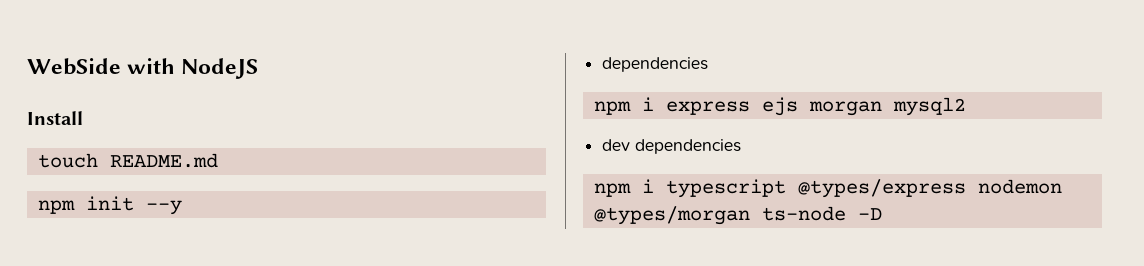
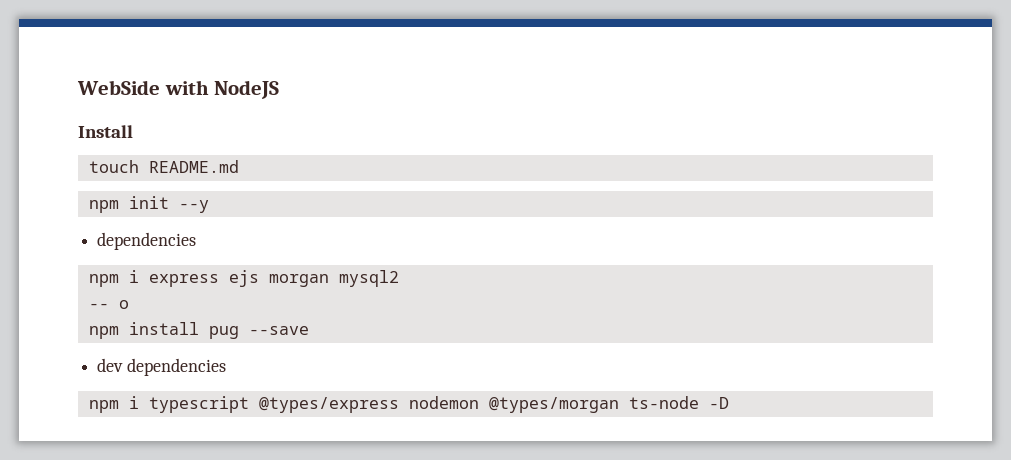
(966, 106) none -> [88,300,129,309] [88,322,309,339] // -- o // npm install pug --save

